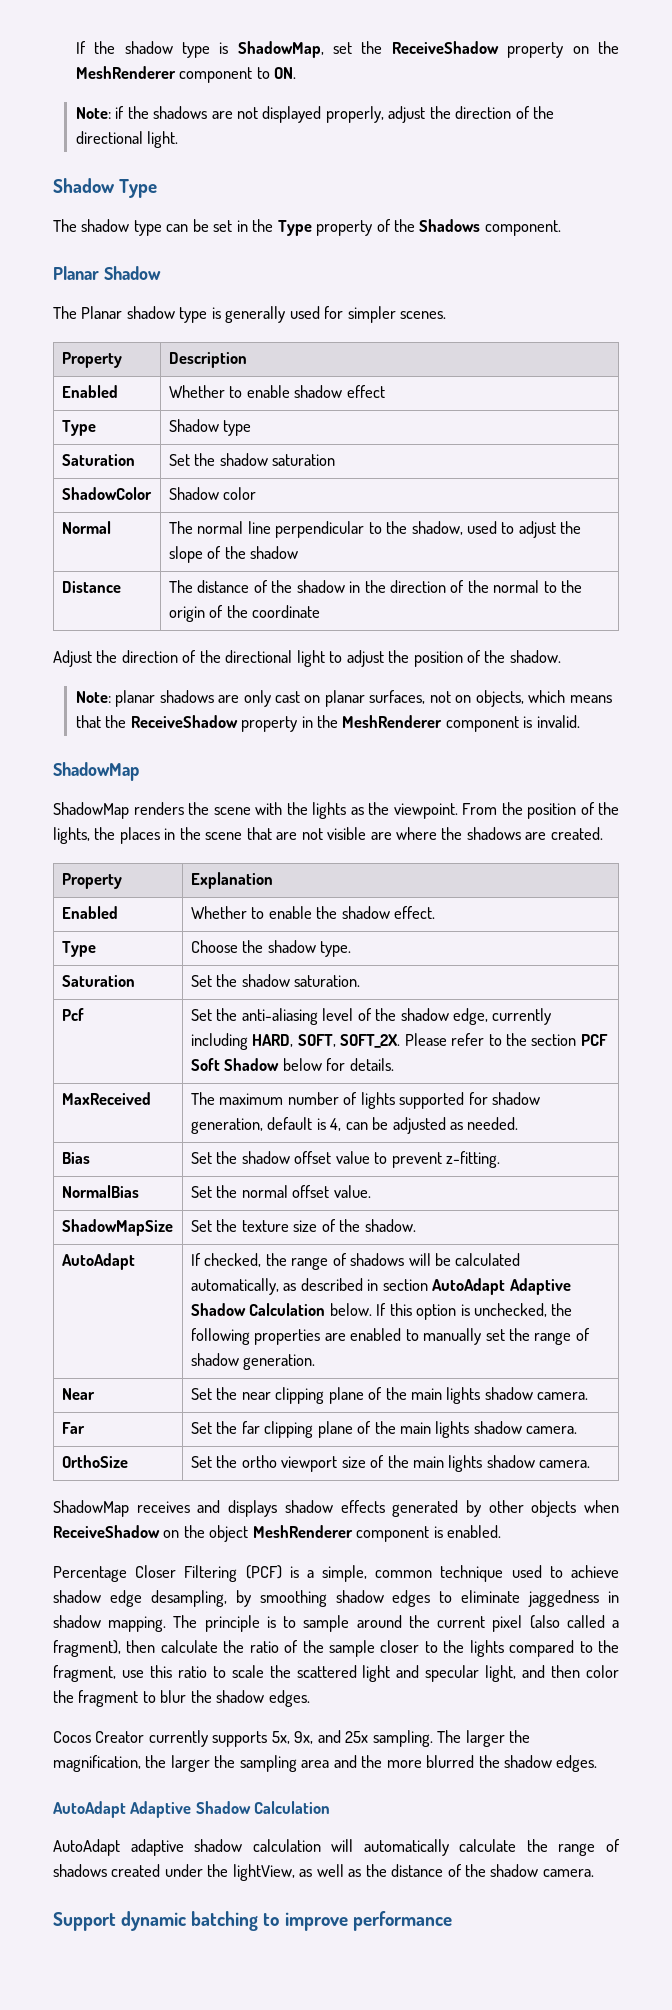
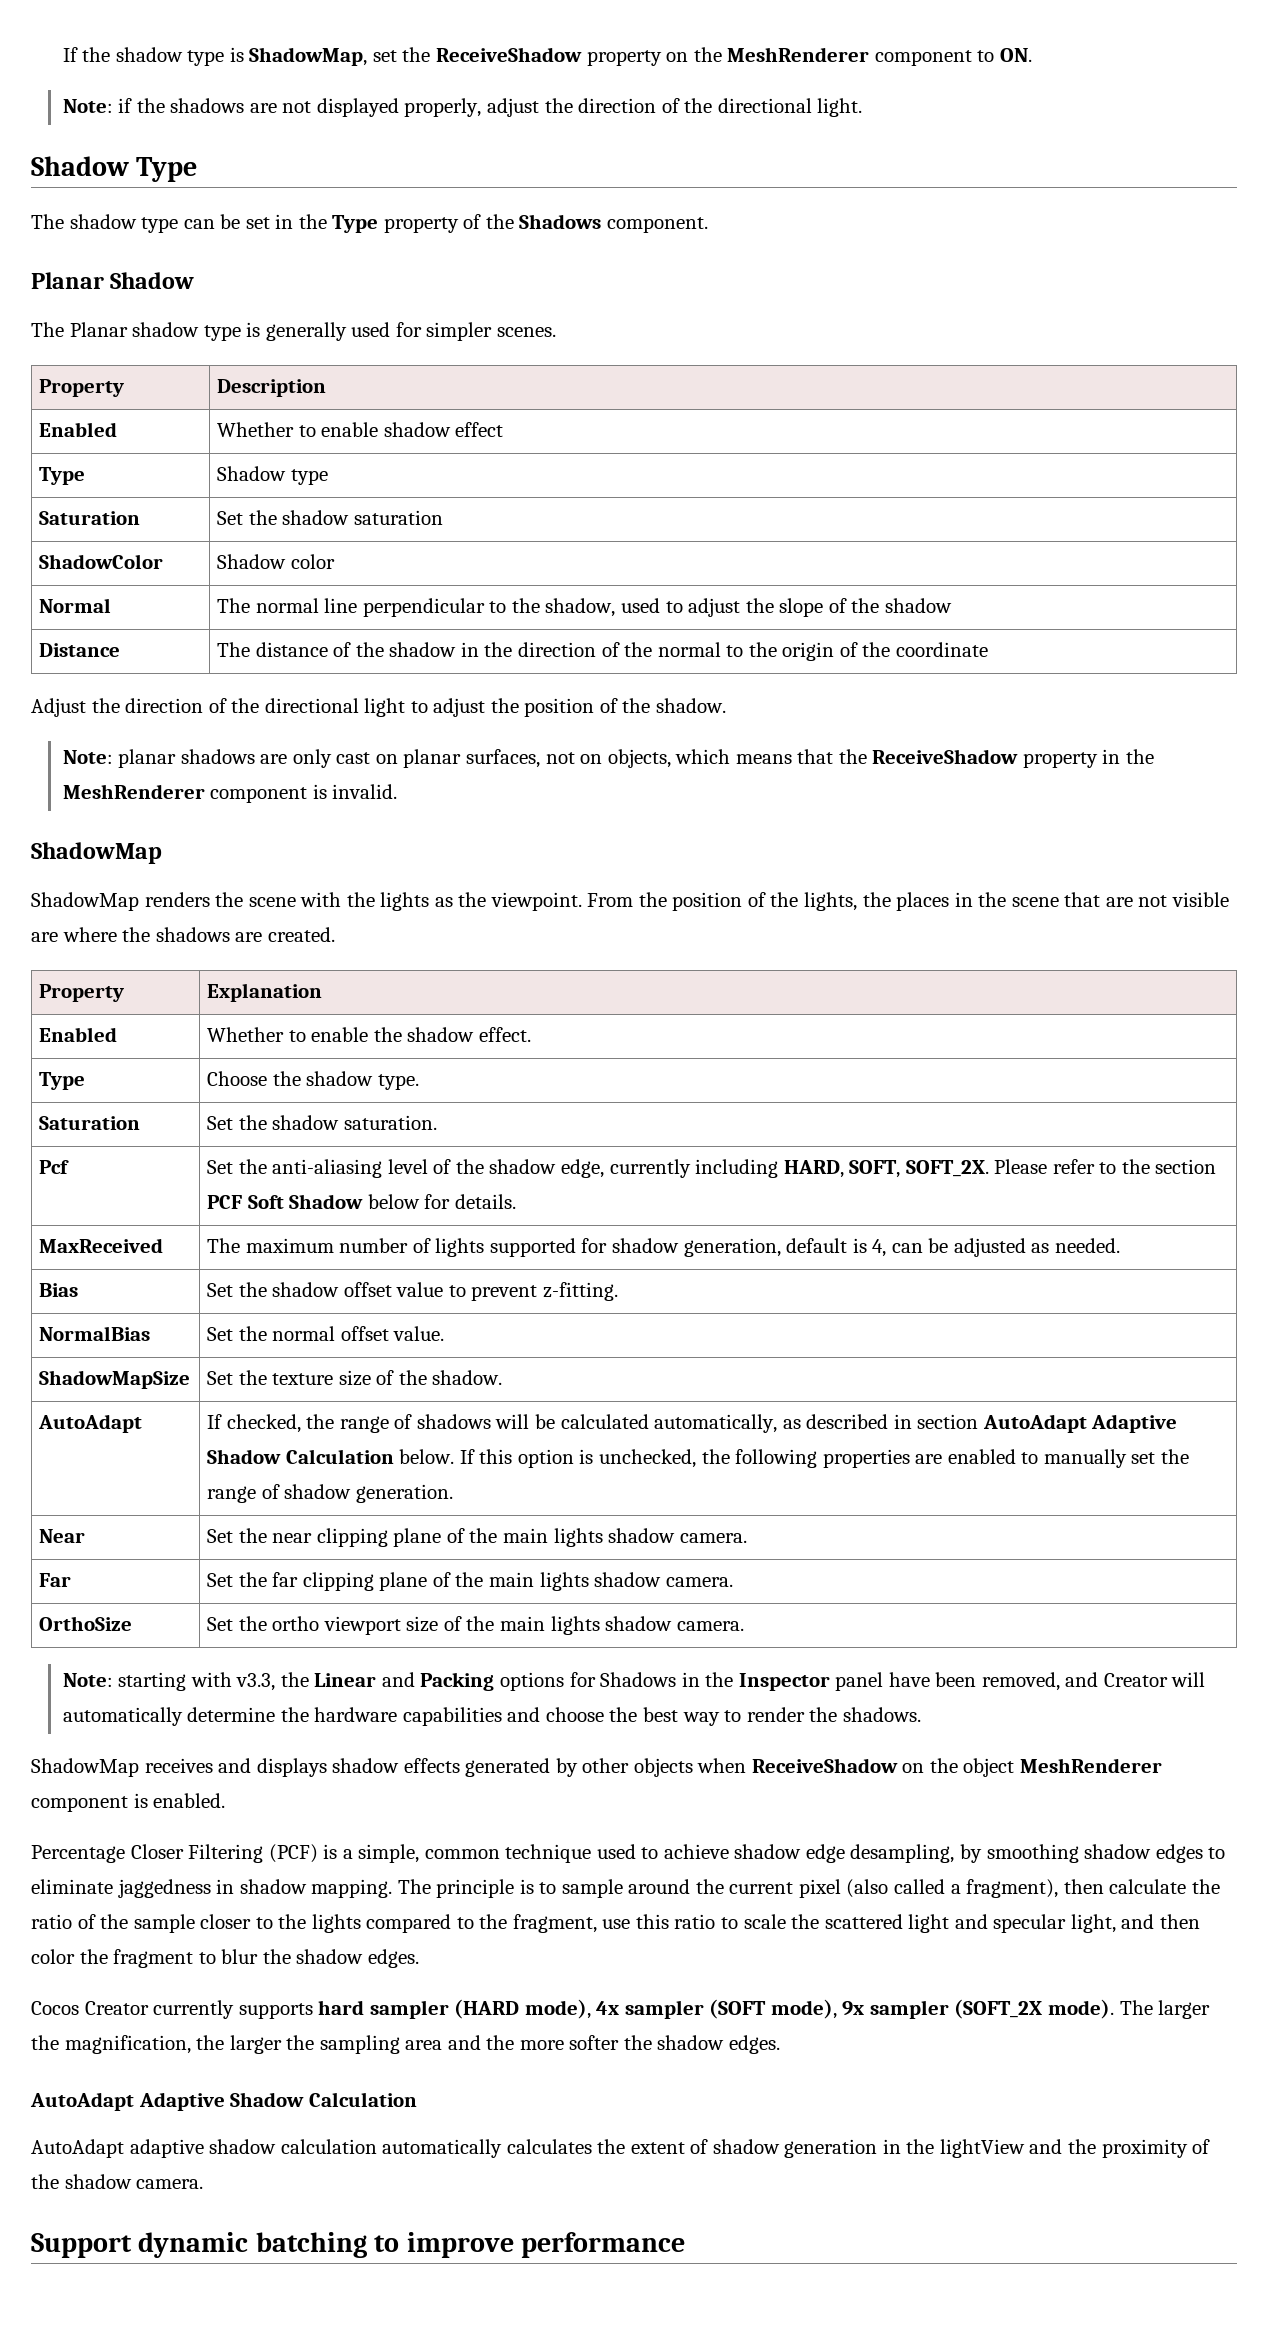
(591, 1464) none -> [62,1672,1206,1691] [62,1707,921,1726] // Note: starting with v3.3, the Linear and Packing options for Shadows in the Inspector panel have been removed, and Creator will automatically determine the hardware capabilities and choose the best way to render the shadows.
[271,1730,433,1747] 5x, 9x, and 25x sampling. -> [318,1999,1115,2019] hard sampler (HARD mode), 4x sampler (SOFT mode), 9x sampler (SOFT_2X mode).
[426,1755,475,1768] blurred -> [569,2035,620,2050] softer
[331,1839,620,1856] [53,1864,444,1881] will automatically calculate the range of shadows created under the lightView, as well as the distance -> [382,2139,1188,2158] automatically calculates the extent of shadow generation in the lightView and the proximity

